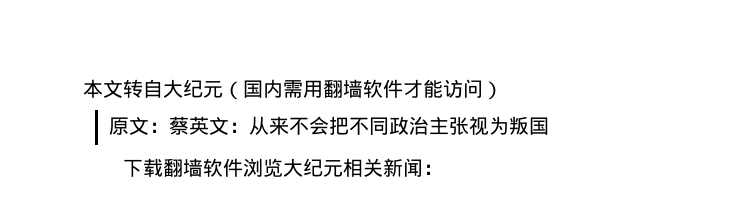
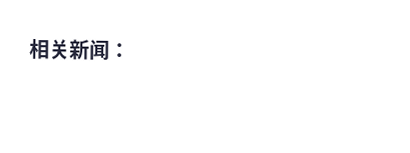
[83,79,503,100] [108,116,549,136] [122,158,343,177] 本文转自大纪元（国内需用翻墙软件才能访问） // 原文：蔡英文：从来不会把不同政治主张视为叛国 // 下载翻墙软件浏览大纪元 -> (29, 49) none

